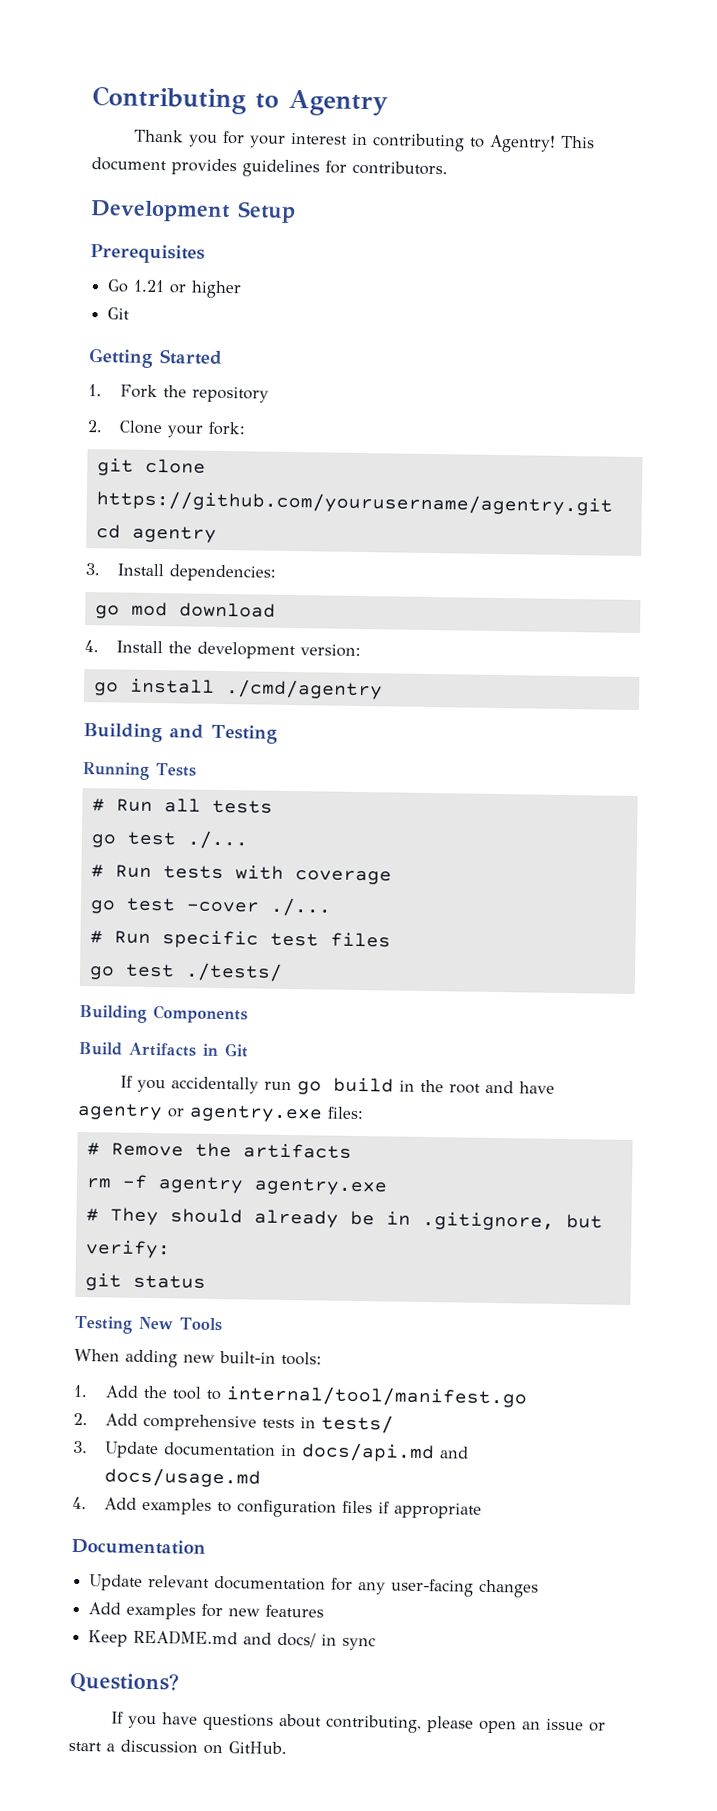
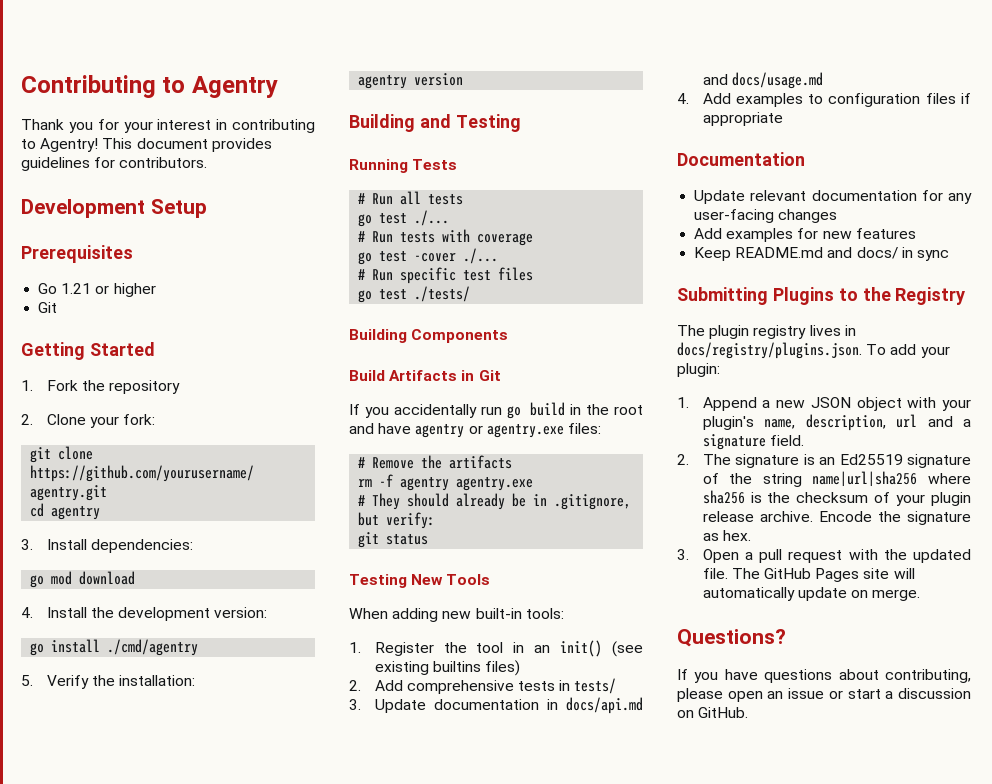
(383, 689) none -> [21,675,196,689] [358,73,464,89] // 5. Verify the installation: // agentry version
[104,1385,139,1398] Add -> [374,642,434,656] Register
[205,1385,528,1408] to internal/tool/manifest.go -> [513,640,643,657] [374,660,521,676] in an init() (see existing builtins files)
(377, 1643) none -> [677,287,966,305] [677,325,856,339] [677,342,950,359] [677,363,720,377] [677,397,971,411] [702,414,971,431] [702,434,804,450] [677,454,971,468] [702,471,971,487] [702,490,971,506] [702,511,971,525] [702,530,751,541] [677,549,971,563] [702,568,915,582] [702,587,921,601] // Submitting Plugins to the Registry // The plugin registry lives in docs/registry/plugins.json. To add your plugin: // 1. Append a new JSON object with your plugin's name, description, url and a signature field. // 2. The signature is an Ed25519 signature of the string name|url|sha256 where sha256 is the checksum of your plugin release archive. Encode the signature as hex. // 3. Open a pull request with the updated file. The GitHub Pages site will automatically update on merge.

